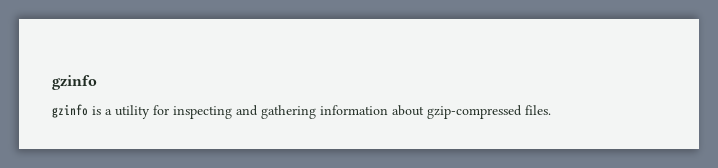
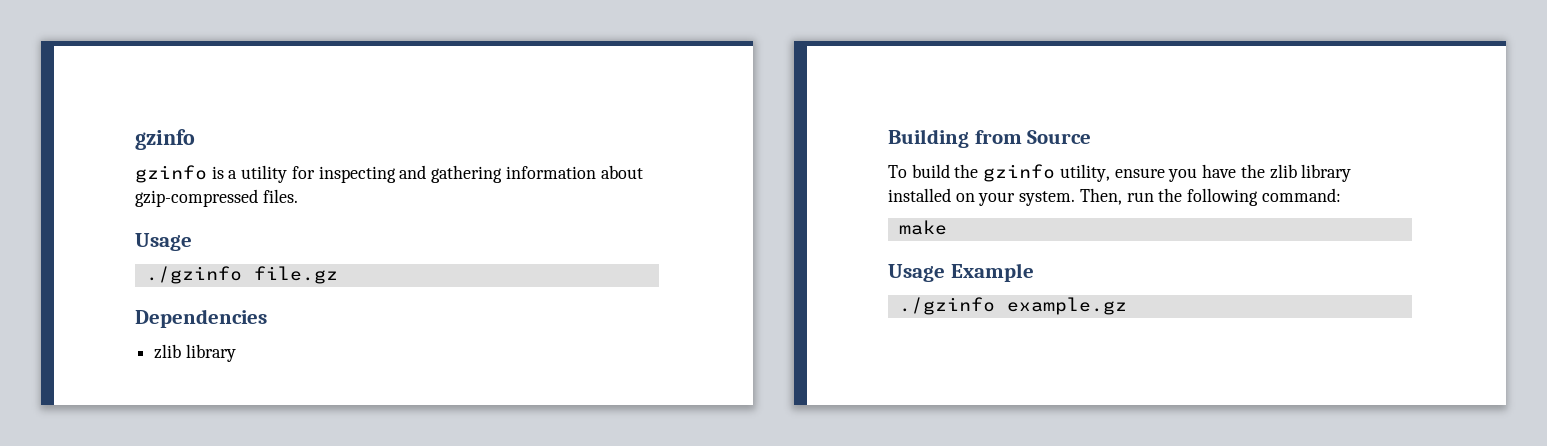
(551, 110) none -> [135,233,192,251] [145,266,338,284] [135,309,267,328] [154,344,236,362] [888,129,1092,148] [888,164,1352,182] [888,188,1341,206] [898,220,947,235] [888,263,1034,282] [898,297,1127,315] // Usage // ./gzinfo file.gz // Dependencies // zlib library // Building from Source // To build the gzinfo utility, ensure you have the zlib library installed on your system. Then, run the following command: // make // Usage Example // ./gzinfo example.gz

